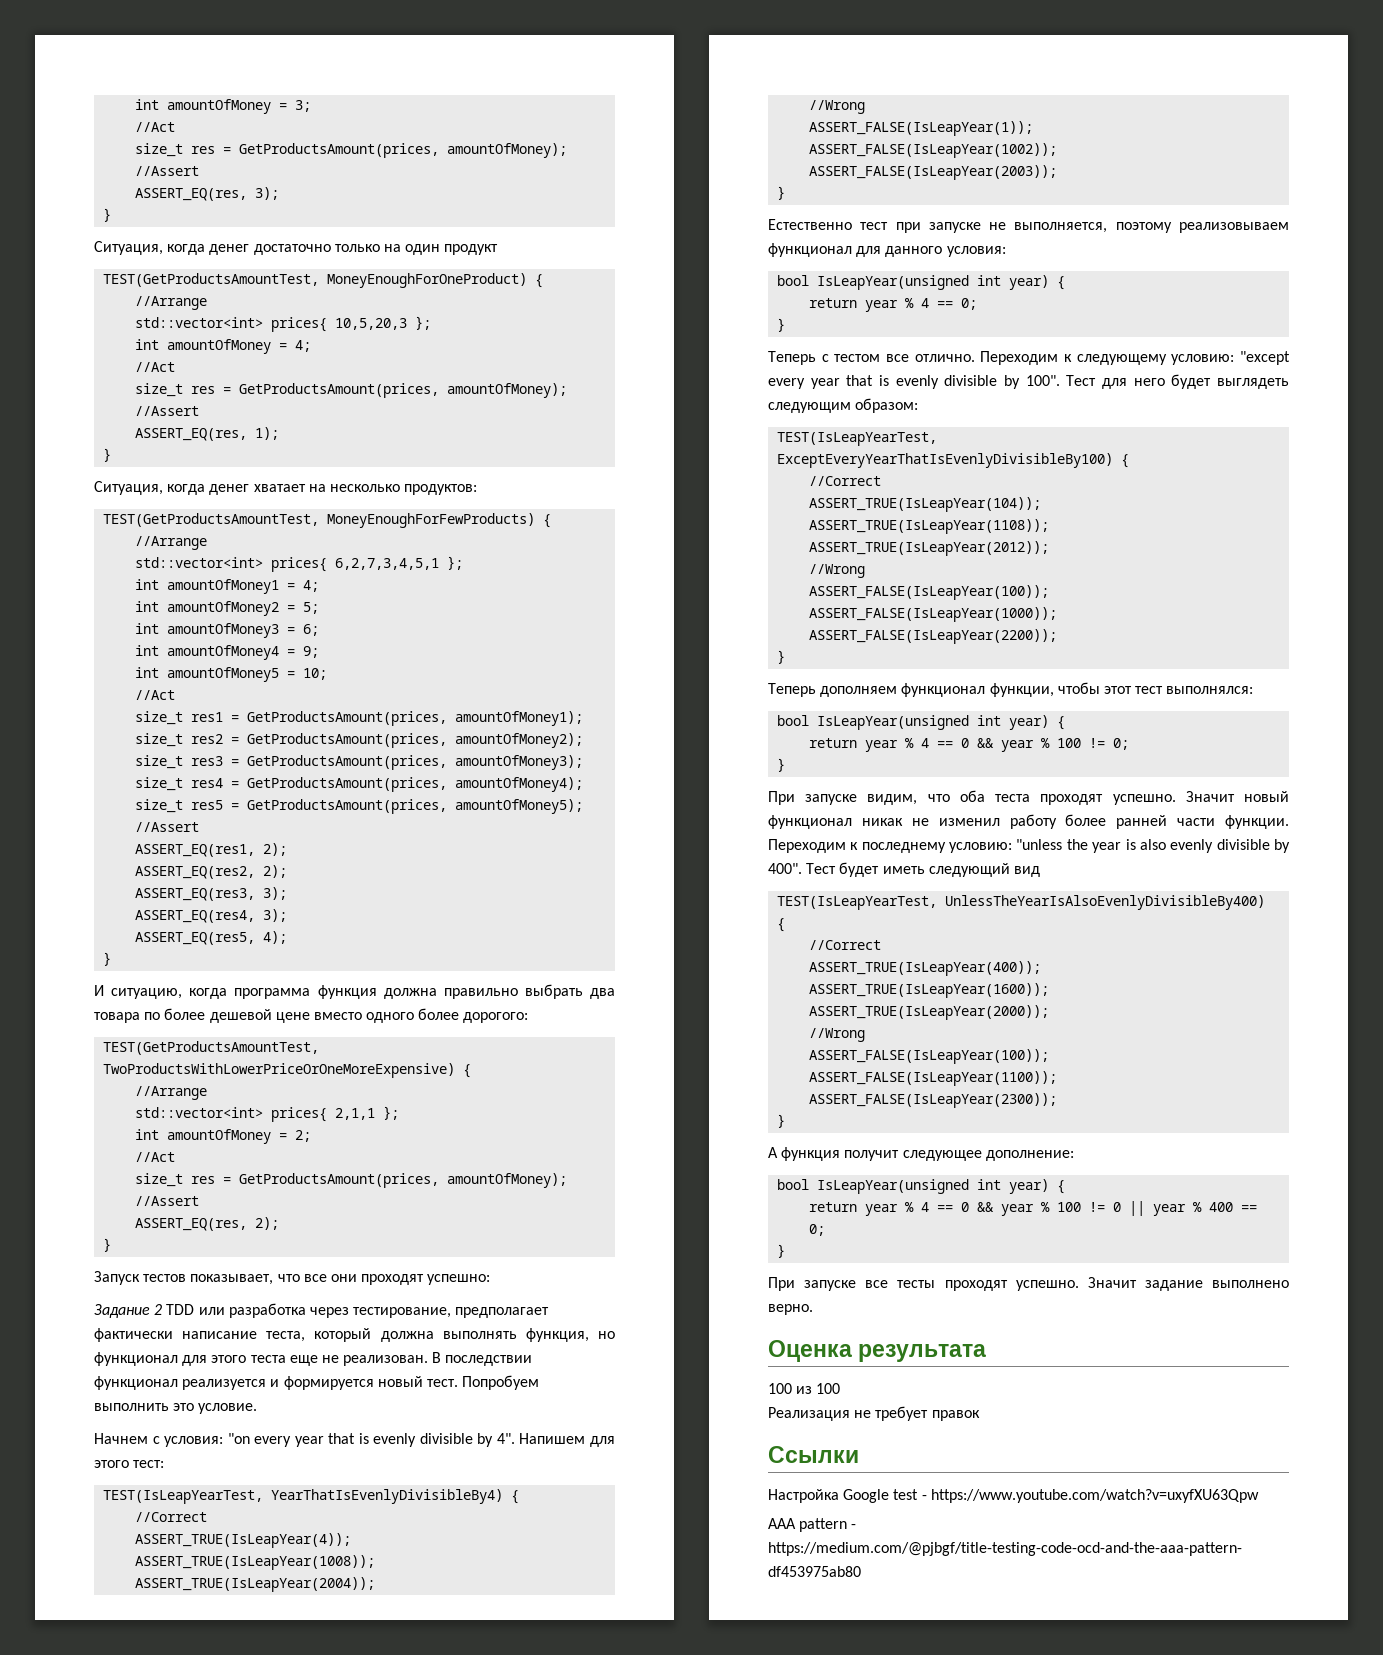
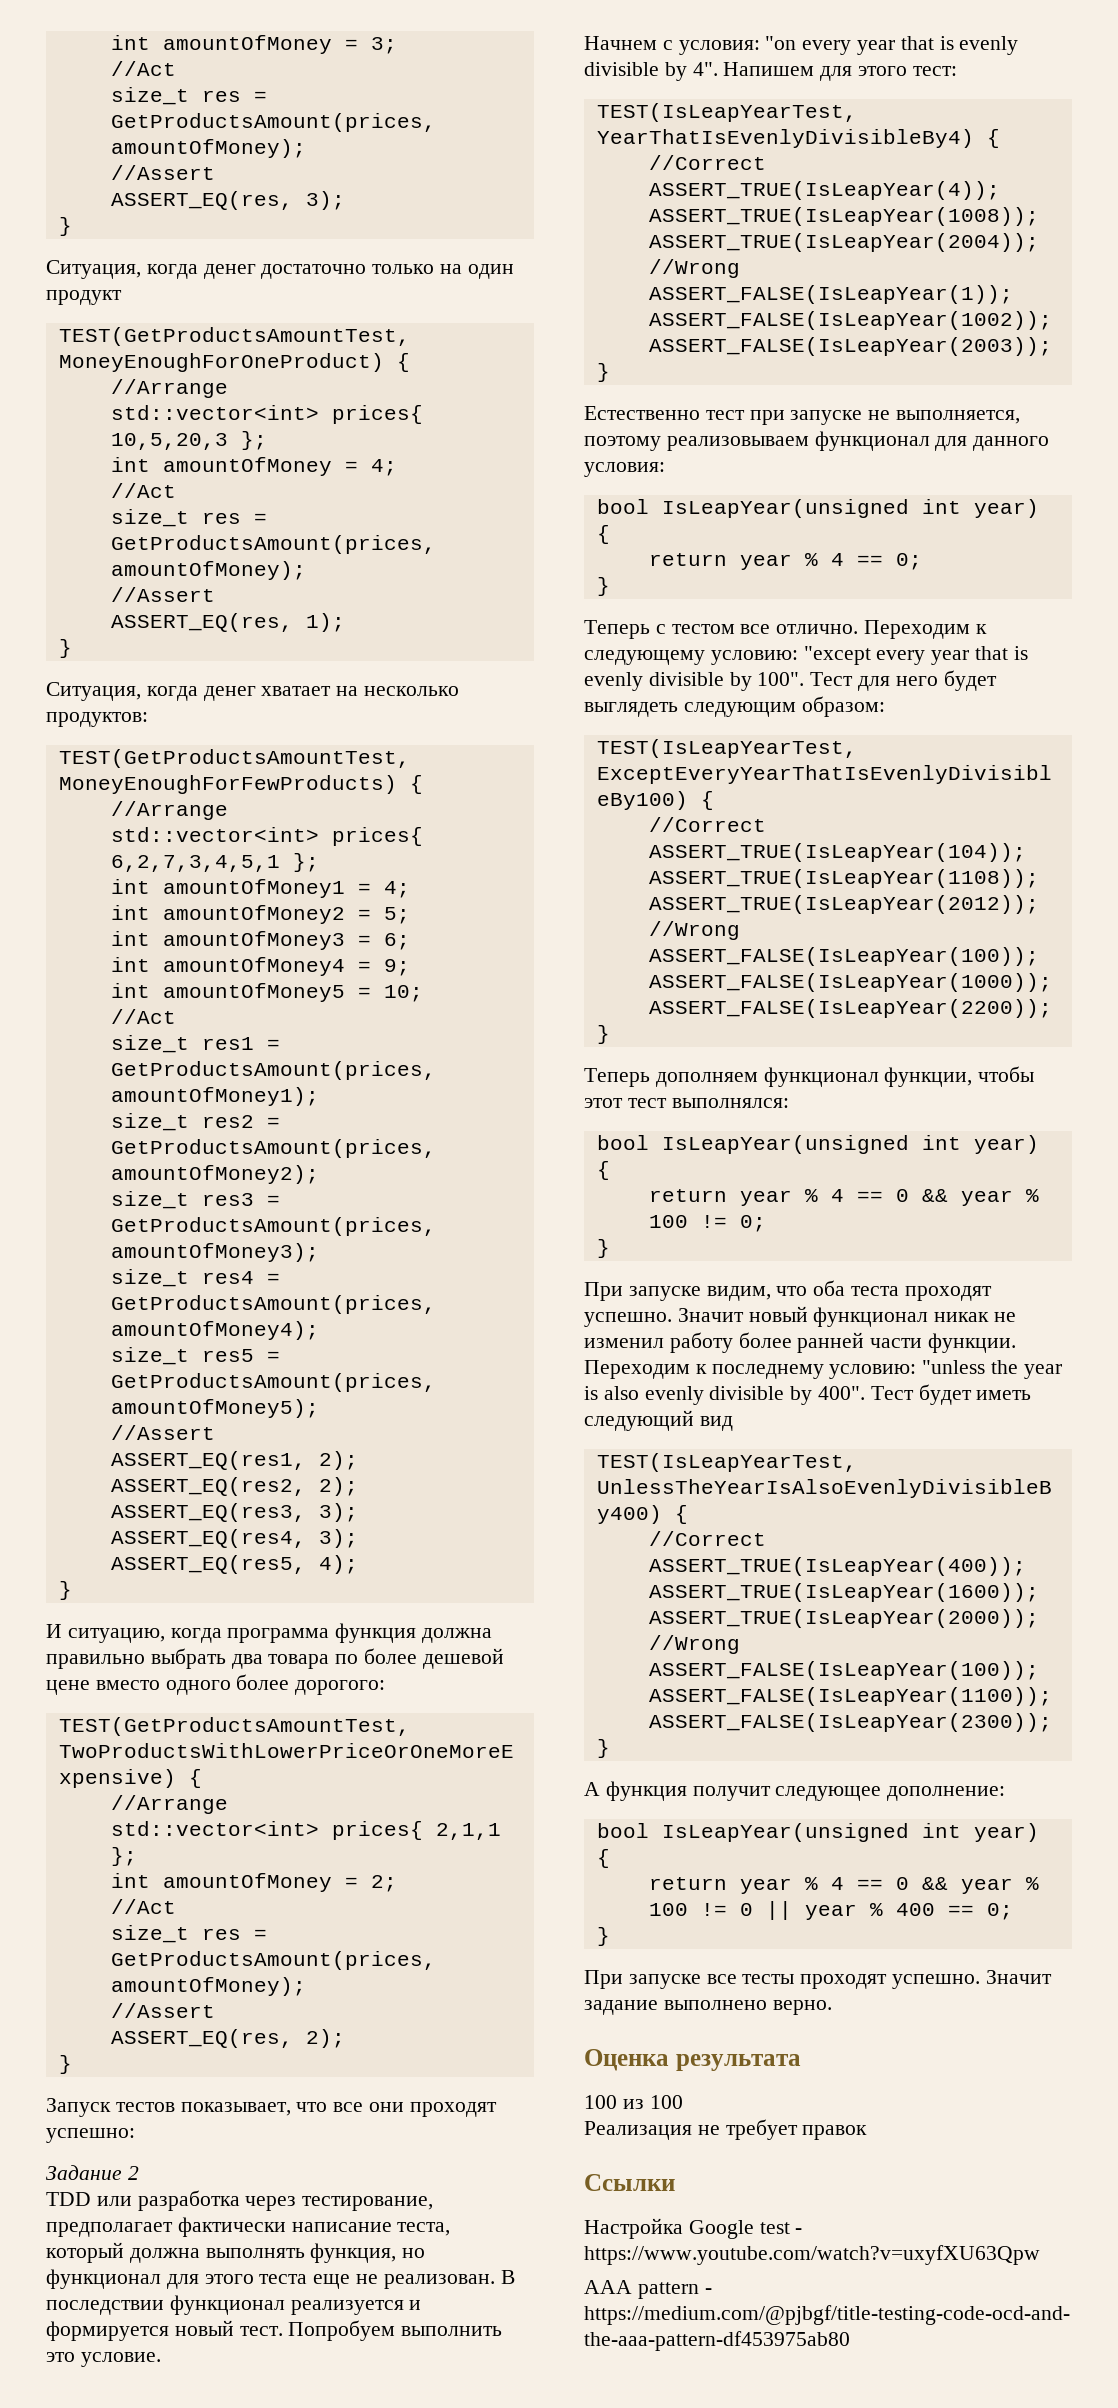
(163, 1309) none -> (139, 2173) //

